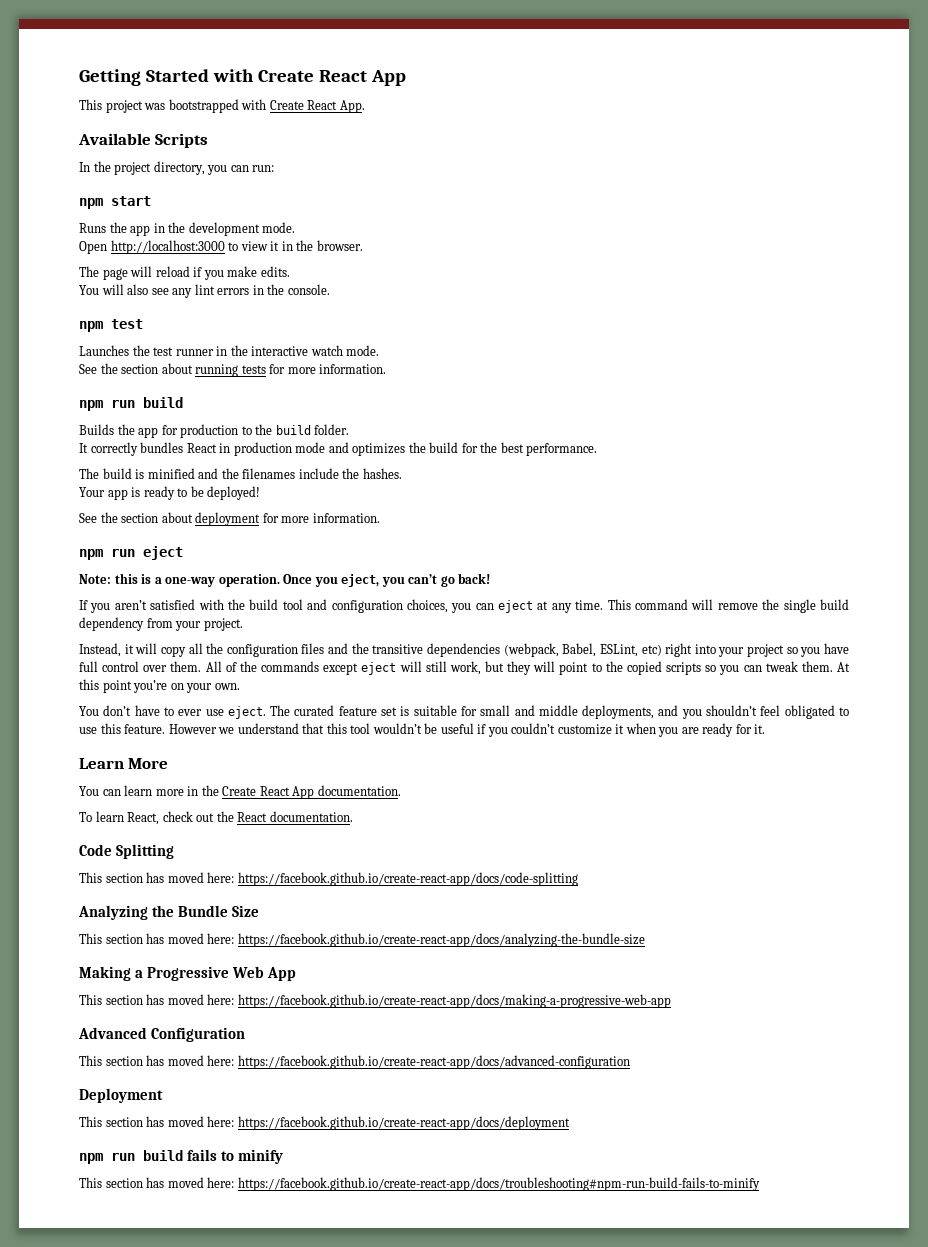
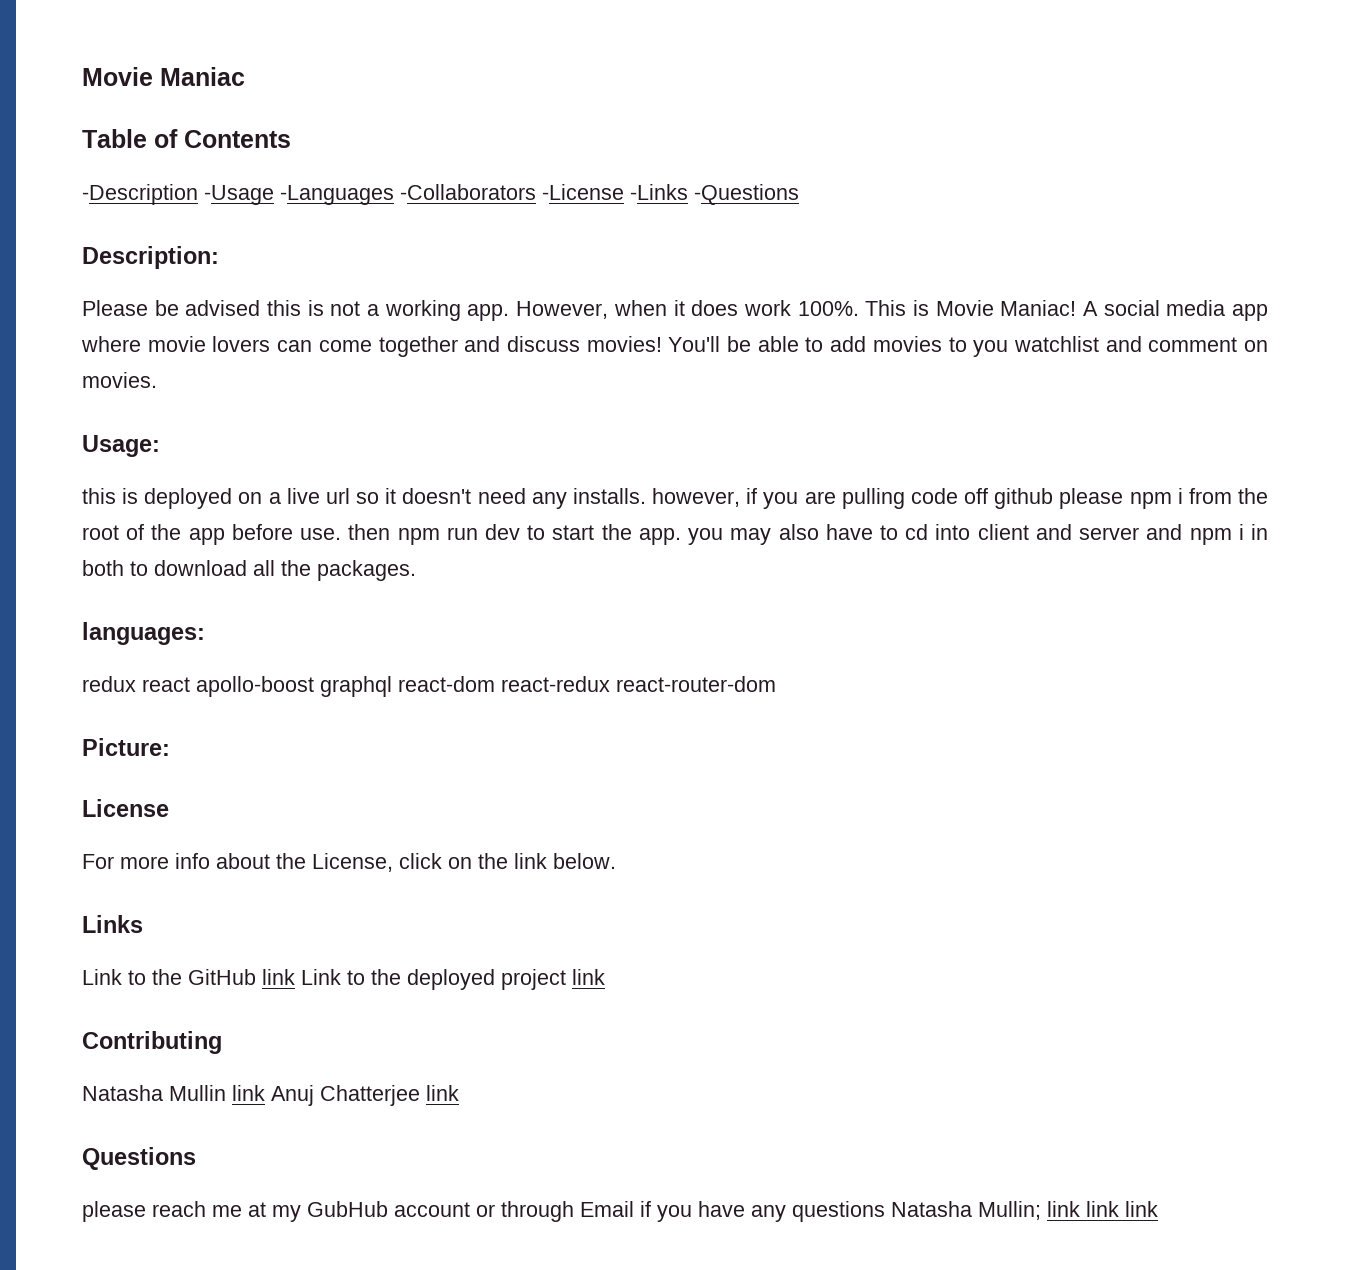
[79,69,406,86] [79,99,365,113] [78,133,209,148] [79,161,275,175] [79,196,151,209] [79,222,296,236] [79,240,363,254] [79,266,290,280] [79,284,330,298] [79,319,143,332] [79,345,380,356] [79,363,387,377] [79,397,183,411] [79,424,350,438] [79,442,598,456] [79,468,402,479] [79,486,261,500] [79,512,380,526] [79,546,183,560] [79,573,491,587] [79,599,850,613] [79,617,243,631] [79,643,849,657] [79,661,851,675] [79,679,240,693] [79,705,850,719] [79,723,766,737] [79,758,169,769] [79,785,401,799] [79,811,353,825] [79,844,174,859] [79,872,578,886] [78,905,259,920] [79,933,645,947] [79,966,296,981] [79,994,671,1008] [78,1027,245,1042] [79,1055,630,1069] [79,1088,163,1103] [79,1116,570,1130] [79,1149,283,1164] [79,1177,760,1191] Getting Started with Create React App // This project was bootstrapped with Create React App. // Available Scripts // In the project directory, you can run: // npm start // Runs the app in the development mode. // Open http://localhost:3000 to view it in the browser. // The page will reload if you make edits. // You will also see any lint errors in the console. // npm test // Launches the test runner in the interactive watch mode. // See the section about running tests for more information. // npm run build // Builds the app for production to the build folder. // It correctly bundles React in production mode and optimizes the build for the best performance. // The build is minified and the filenames include the hashes. // Your app is ready to be deployed! // See the section about deployment for more information. // npm run eject // Note: this is a one-way operation. Once you eject, you can’t go back! // If you aren’t satisfied with the build tool and configuration choices, you can eject at any time. This command will remove the single build dependency from your project. // Instead, it will copy all the configuration files and the transitive dependencies (webpack, Babel, ESLint, etc) right into your project so you have full control over them. All of the commands except eject will still work, but they will point to the copied scripts so you can tweak them. At this point you’re on your own. // You don’t have to ever use eject. The curated feature set is suitable for small and middle deployments, and you shouldn’t feel obligated to use this feature. However we understand that this tool wouldn’t be useful if you couldn’t customize it when you are ready for it. // Learn More // You can learn more in the Create React App documentation. // To learn React, check out the React documentation. // Code Splitting // This section has moved here: https://facebook.github.io/create-react-app/docs/code-splitting // Analyzing the Bundle Size // This section has moved here: https://facebook.github.io/create-react-app/docs/analyzing-the-bundle-size // Making a Progressive Web App // This section has moved here: https://facebook.github.io/create-react-app/docs/making-a-progressive-web-app // Advanced Configuration // This section has moved here: https://facebook.github.io/create-react-app/docs/advanced-configuration // Deployment // This section has moved here: https://facebook.github.io/create-react-app/docs/deployment // npm run build fails to minify // This section has moved here: https://facebook.github.io/create-react-app/docs/troubleshooting#npm-run-build-fails-to-minify -> [82,67,245,86] [82,129,291,148] [82,184,799,205] [82,246,219,269] [82,300,1268,321] [81,336,1269,357] [82,372,157,388] [82,435,160,457] [82,488,1268,509] [82,524,1268,545] [82,560,416,581] [82,622,205,645] [82,676,776,697] [82,738,170,756] [82,799,169,817] [82,853,616,872] [82,915,143,933] [82,969,605,990] [82,1031,222,1054] [82,1085,459,1106] [82,1147,196,1170] [82,1201,1158,1222] Movie Maniac // Table of Contents // -Description -Usage -Languages -Collaborators -License -Links -Questions // Description: // Please be advised this is not a working app. However, when it does work 100%. This is Movie Maniac! A social media app where movie lovers can come together and discuss movies! You'll be able to add movies to you watchlist and comment on movies. // Usage: // this is deployed on a live url so it doesn't need any installs. however, if you are pulling code off github please npm i from the root of the app before use. then npm run dev to start the app. you may also have to cd into client and server and npm i in both to download all the packages. // languages: // redux react apollo-boost graphql react-dom react-redux react-router-dom // Picture: // License // For more info about the License, click on the link below. // Links // Link to the GitHub link Link to the deployed project link // Contributing // Natasha Mullin link Anuj Chatterjee link // Questions // please reach me at my GubHub account or through Email if you have any questions Natasha Mullin; link link link

